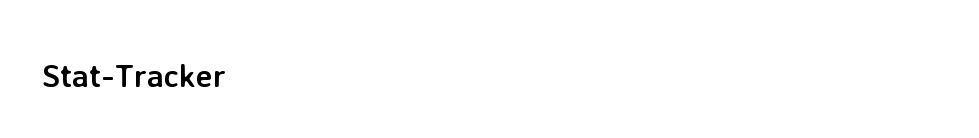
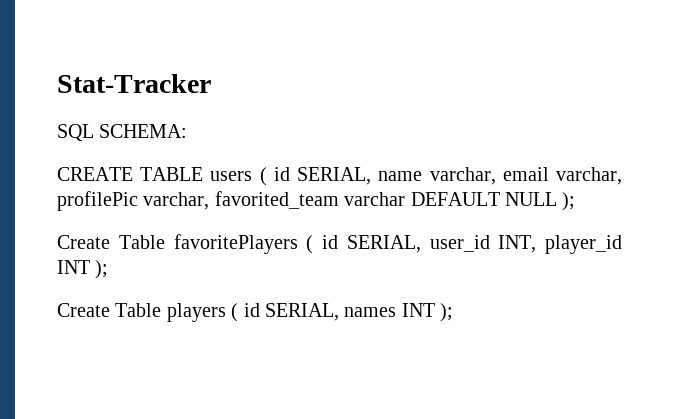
(226, 75) none -> [57,124,188,141] [57,167,622,186] [57,191,576,211] [57,234,622,254] [57,260,109,279] [57,303,454,322] // SQL SCHEMA: // CREATE TABLE users ( id SERIAL, name varchar, email varchar, profilePic varchar, favorited_team varchar DEFAULT NULL ); // Create Table favoritePlayers ( id SERIAL, user_id INT, player_id INT ); // Create Table players ( id SERIAL, names INT );

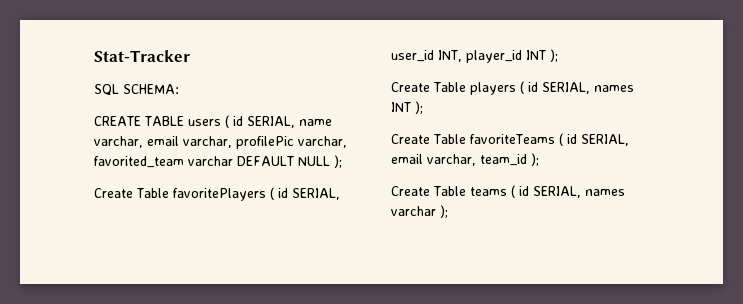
(454, 312) none -> [391,133,629,146] [391,153,539,166] [391,185,625,198] [391,205,448,218] // Create Table favoriteTeams ( id SERIAL, email varchar, team_id ); // Create Table teams ( id SERIAL, names varchar );

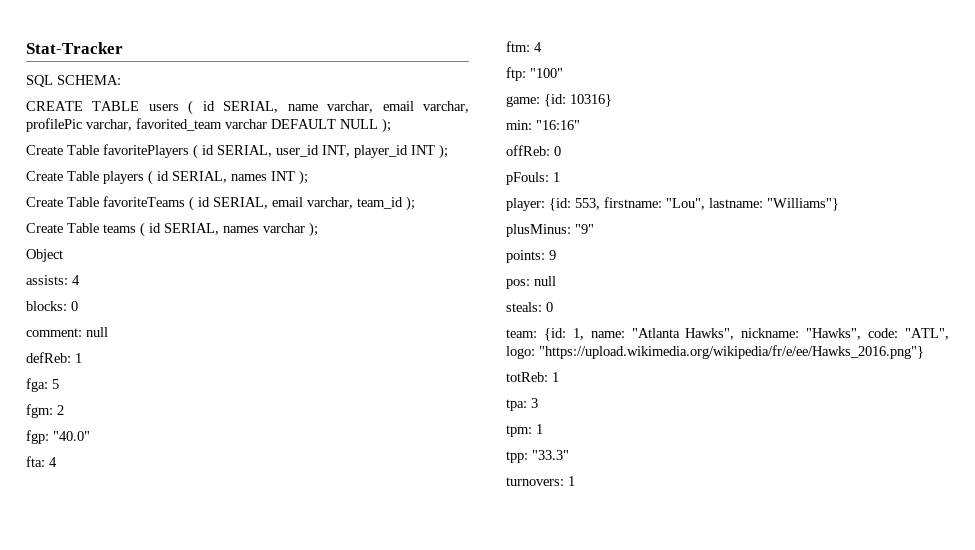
(448, 211) none -> [26,249,63,262] [26,275,80,285] [26,301,78,311] [26,327,108,337] [26,352,82,363] [26,378,59,392] [26,404,64,418] [26,430,90,444] [26,456,57,467] [506,41,542,52] [506,67,563,81] [506,94,612,107] [506,120,580,130] [506,145,561,156] [506,172,560,185] [506,197,839,211] [506,224,594,237] [506,250,556,263] [506,276,556,289] [506,302,553,312] [506,328,949,341] [506,345,924,359] [506,372,559,382] [506,398,538,411] [506,424,543,437] [506,450,569,463] [506,476,575,486] // Object // assists: 4 // blocks: 0 // comment: null // defReb: 1 // fga: 5 // fgm: 2 // fgp: "40.0" // fta: 4 // ftm: 4 // ftp: "100" // game: {id: 10316} // min: "16:16" // offReb: 0 // pFouls: 1 // player: {id: 553, firstname: "Lou", lastname: "Williams"} // plusMinus: "9" // points: 9 // pos: null // steals: 0 // team: {id: 1, name: "Atlanta Hawks", nickname: "Hawks", code: "ATL", logo: "https://upload.wikimedia.org/wikipedia/fr/e/ee/Hawks_2016.png"} // totReb: 1 // tpa: 3 // tpm: 1 // tpp: "33.3" // turnovers: 1

